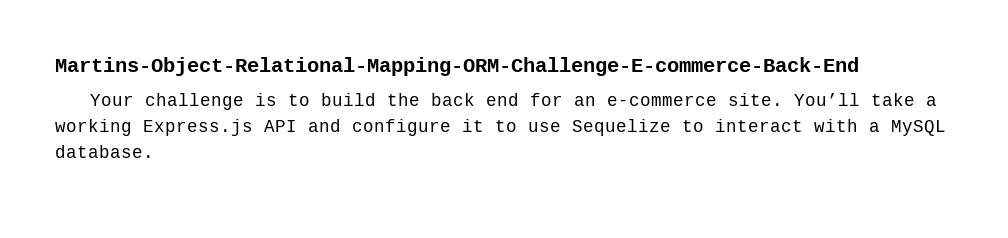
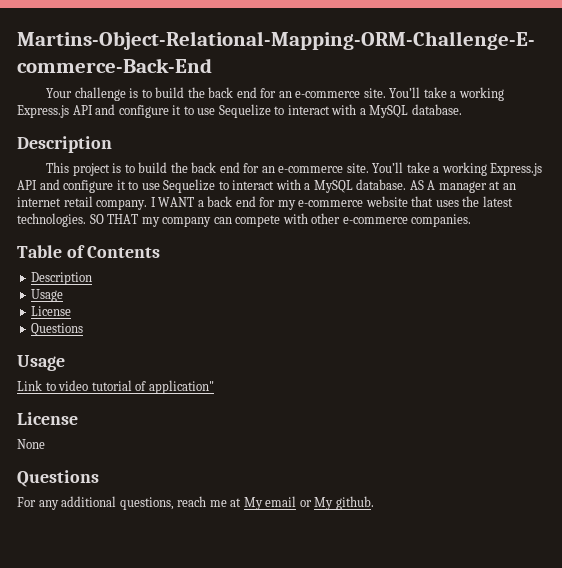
(154, 151) none -> [17,136,112,153] [46,162,543,176] [17,179,516,193] [17,196,513,210] [17,213,472,227] [17,245,161,258] [31,272,93,285] [31,289,64,302] [31,306,72,316] [31,323,84,336] [17,355,65,371] [17,380,214,394] [17,412,78,425] [17,439,45,449] [17,470,99,487] [17,496,374,510] // Description // This project is to build the back end for an e-commerce site. You’ll take a working Express.js API and configure it to use Sequelize to interact with a MySQL database. AS A manager at an internet retail company. I WANT a back end for my e-commerce website that uses the latest technologies. SO THAT my company can compete with other e-commerce companies. // Table of Contents // Description // Usage // License // Questions // Usage // Link to video tutorial of application" // License // None // Questions // For any additional questions, reach me at My email or My github.

